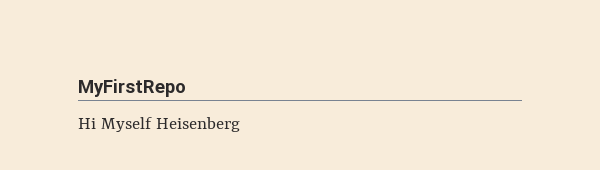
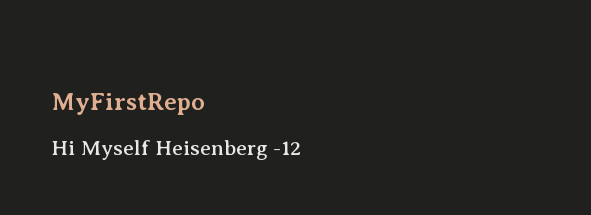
(240, 124) none -> [273,141,302,155] -12

